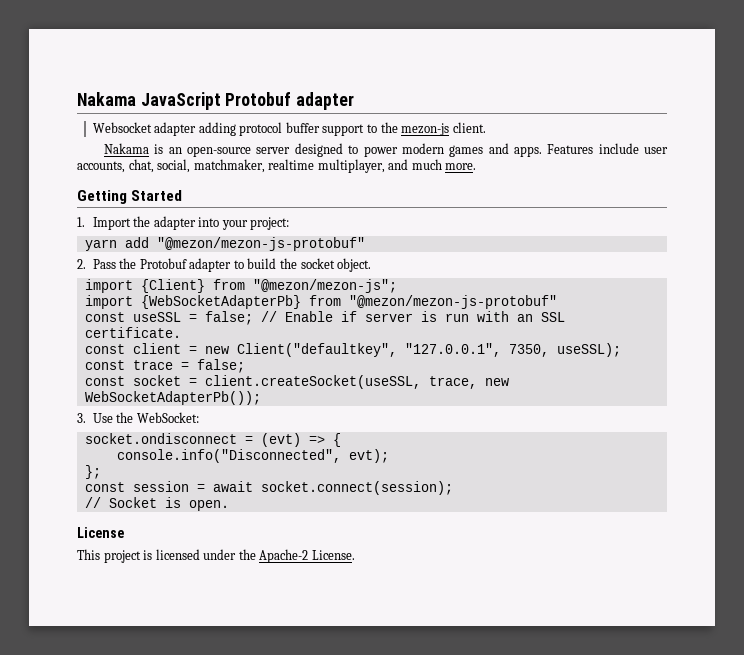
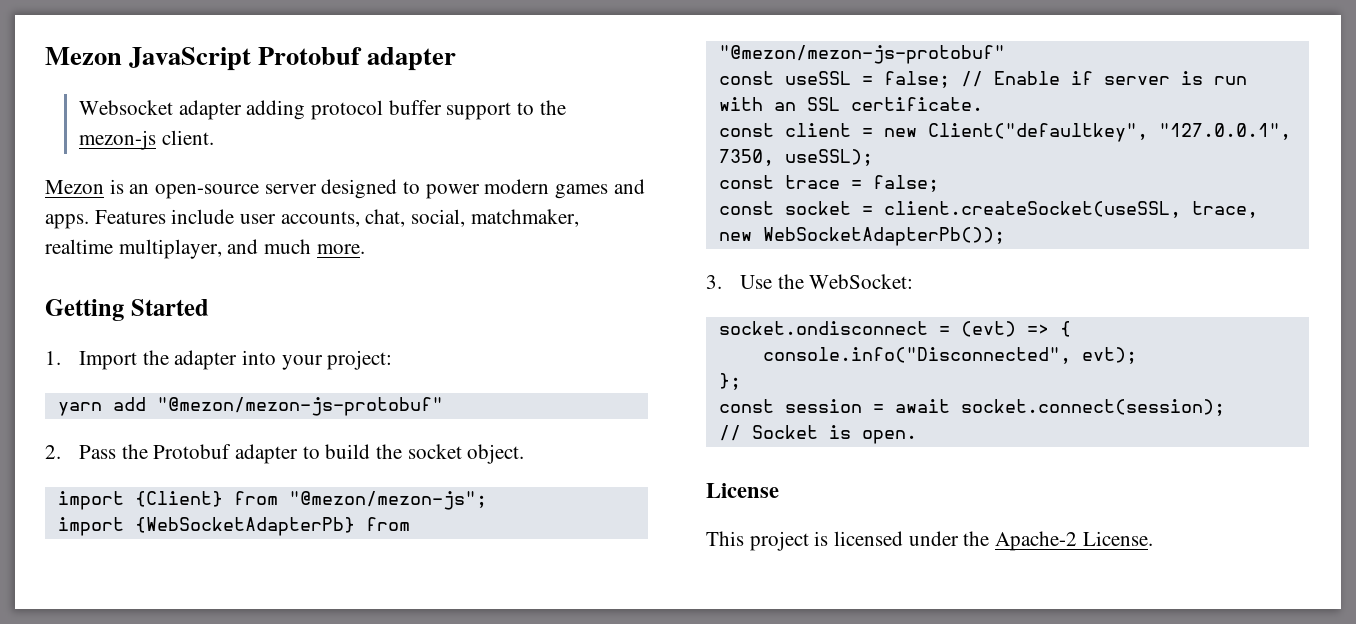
[77,92,136,106] Nakama -> [45,47,122,65] Mezon
[103,143,149,154] Nakama -> [45,180,104,194] Mezon

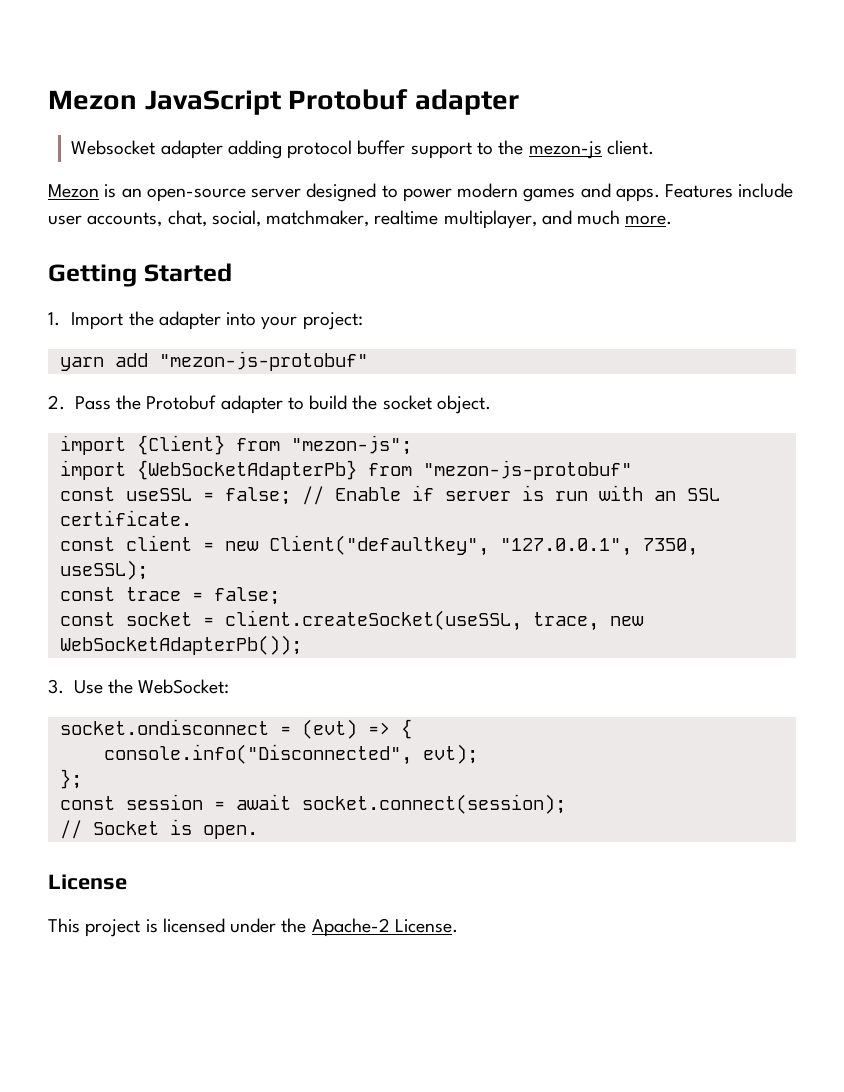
[156,397,443,416] "@mezon/mezon-js-protobuf" -> [158,351,368,371] "mezon-js-protobuf"
[288,491,487,510] "@mezon/mezon-js"; -> [290,435,412,455] "mezon-js";
[718,45,1005,64] "@mezon/mezon-js-protobuf" -> [422,460,632,480] "mezon-js-protobuf"

